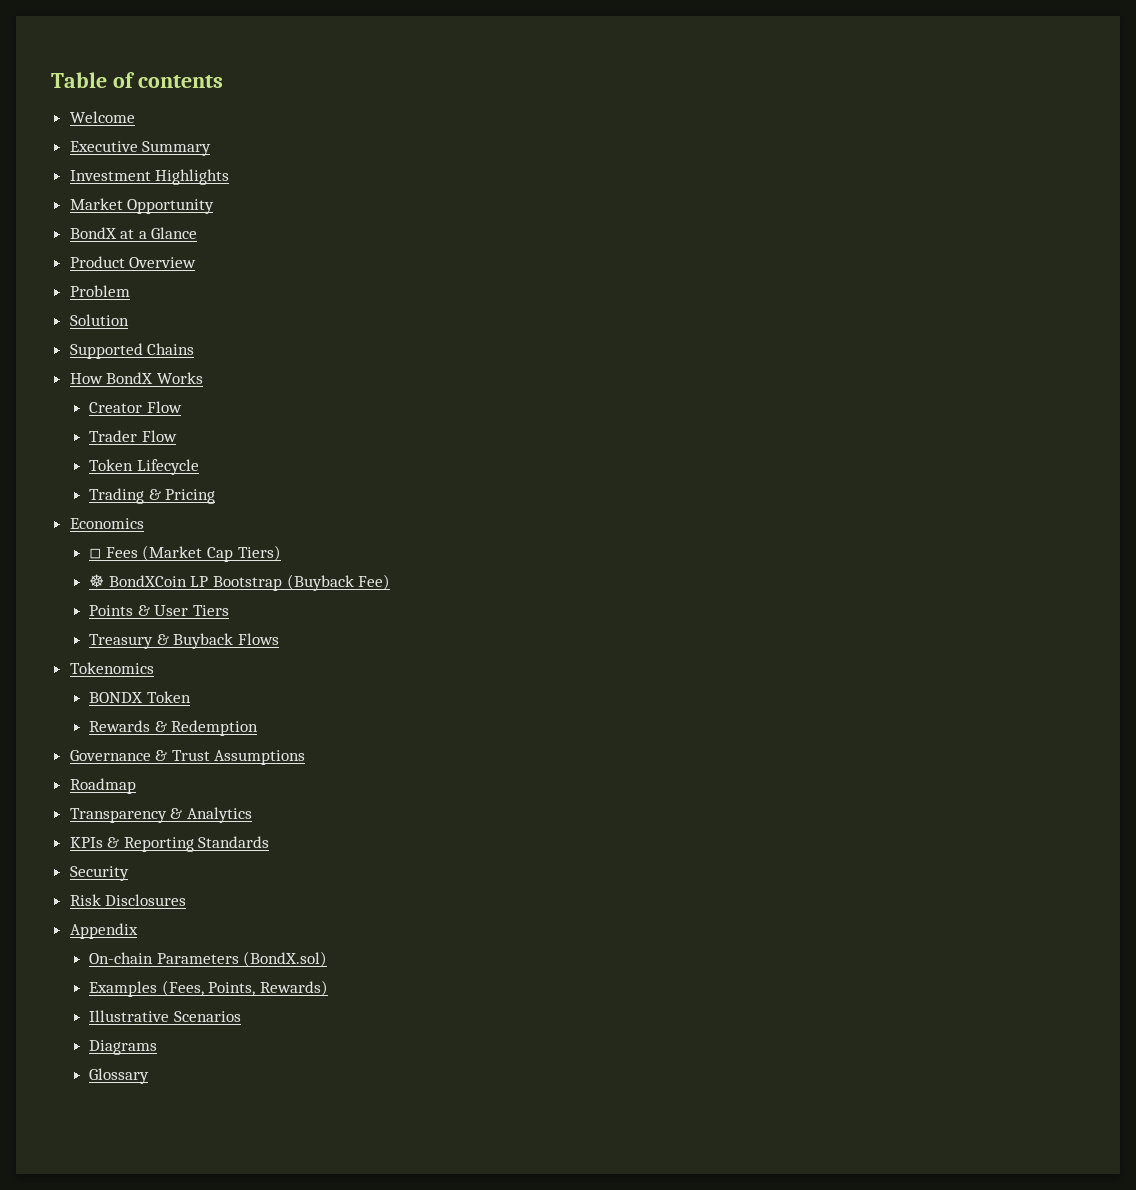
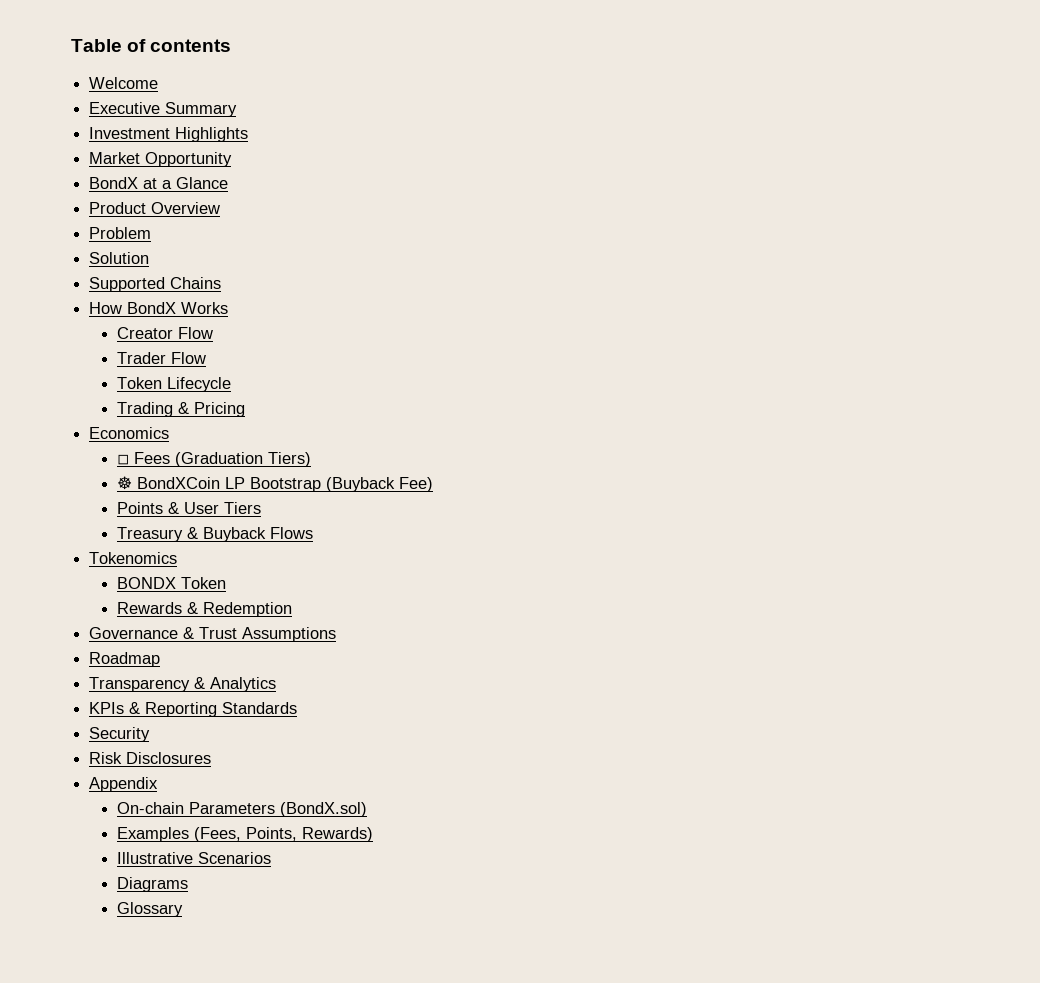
[142,545,233,562] (Market Cap -> [175,452,264,467] (Graduation

